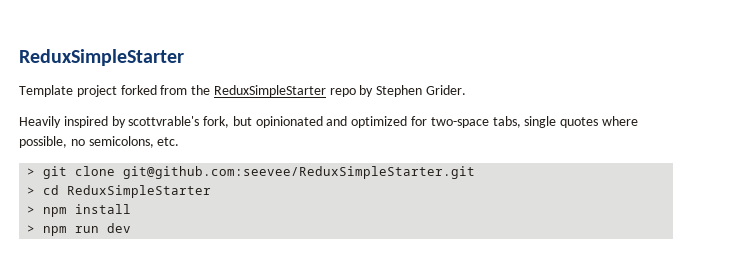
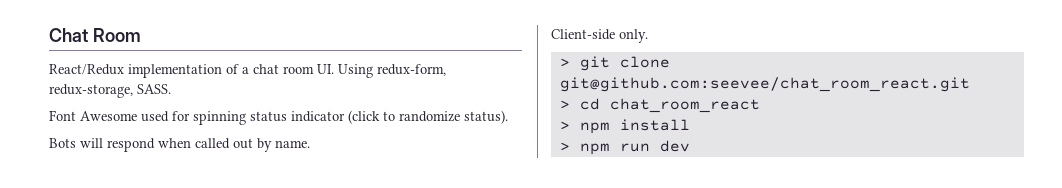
[19,49,184,66] [19,85,467,97] [19,116,638,128] [19,136,180,148] ReduxSimpleStarter // Template project forked from the ReduxSimpleStarter repo by Stephen Grider. // Heavily inspired by scottvrable's fork, but opinionated and optimized for two-space tabs, single quotes where possible, no semicolons, etc. -> [49,28,141,42] [49,64,446,78] [49,84,171,98] [49,110,508,125] [49,138,310,152] [551,29,648,43] Chat Room // React/Redux implementation of a chat room UI. Using redux-form, redux-storage, SASS. // Font Awesome used for spinning status indicator (click to randomize status). // Bots will respond when called out by name. // Client-side only.
[123,166,476,179] git@github.com:seevee/ReduxSimpleStarter.git -> [559,77,970,92] git@github.com:seevee/chat_room_react.git
[67,185,212,198] ReduxSimpleStarter -> [609,98,760,113] chat_room_react

